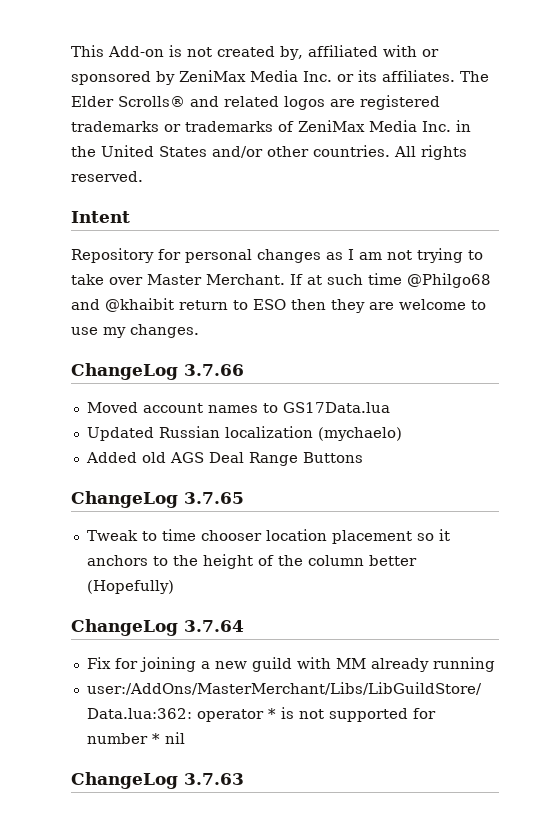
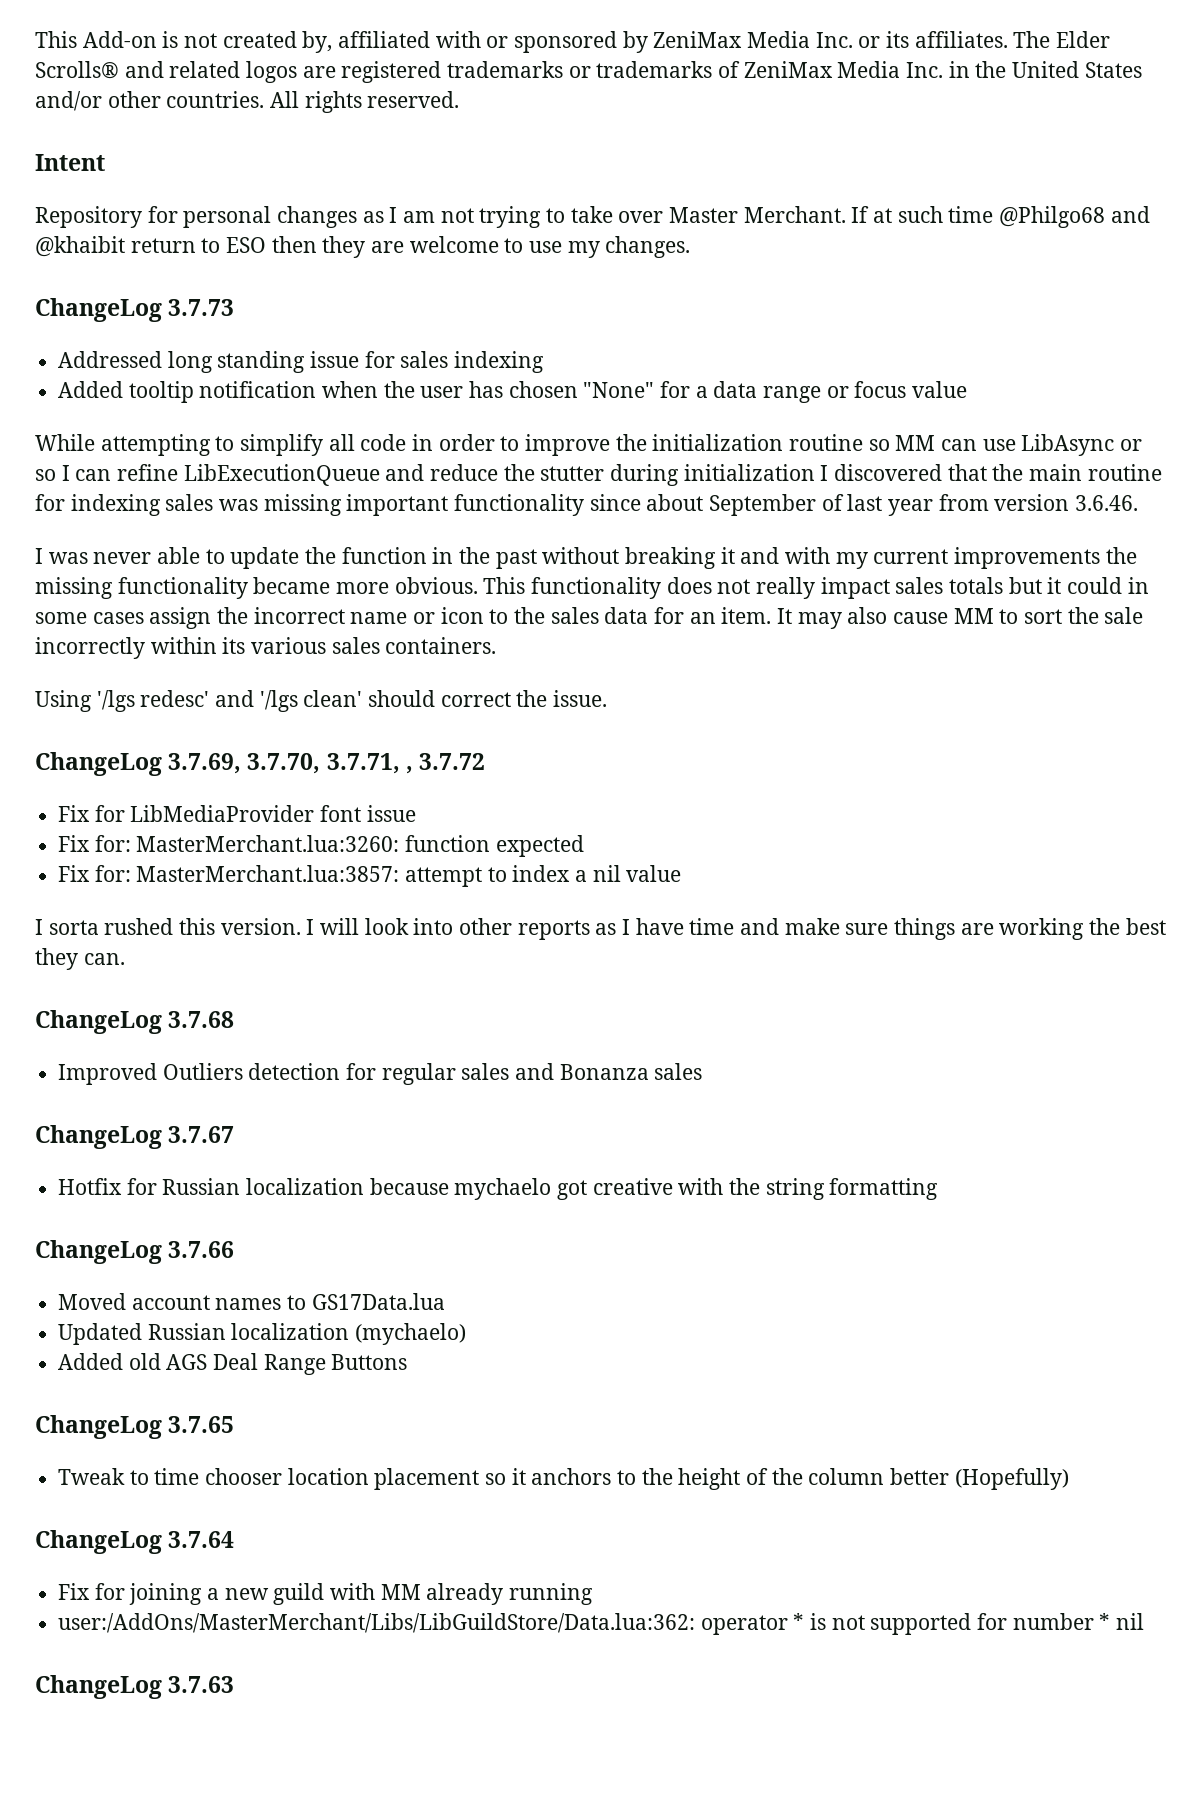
(199, 331) none -> [35,298,235,322] [58,351,545,373] [58,381,968,403] [35,434,1143,456] [35,464,1162,486] [35,494,1139,516] [35,547,1137,569] [35,577,1149,599] [35,607,1144,629] [35,637,497,659] [35,690,608,712] [35,752,486,776] [58,805,416,822] [58,835,584,857] [58,865,682,887] [35,918,1166,940] [35,948,125,970] [35,1010,235,1034] [58,1063,703,1085] [35,1125,235,1149] [58,1178,939,1200] // ChangeLog 3.7.73 // Addressed long standing issue for sales indexing // Added tooltip notification when the user has chosen "None" for a data range or focus value // While attempting to simplify all code in order to improve the initialization routine so MM can use LibAsync or so I can refine LibExecutionQueue and reduce the stutter during initialization I discovered that the main routine for indexing sales was missing important functionality since about September of last year from version 3.6.46. // I was never able to update the function in the past without breaking it and with my current improvements the missing functionality became more obvious. This functionality does not really impact sales totals but it could in some cases assign the incorrect name or icon to the sales data for an item. It may also cause MM to sort the sale incorrectly within its various sales containers. // Using '/lgs redesc' and '/lgs clean' should correct the issue. // ChangeLog 3.7.69, 3.7.70, 3.7.71, , 3.7.72 // Fix for LibMediaProvider font issue // Fix for: MasterMerchant.lua:3260: function expected // Fix for: MasterMerchant.lua:3857: attempt to index a nil value // I sorta rushed this version. I will look into other reports as I have time and make sure things are working the best they can. // ChangeLog 3.7.68 // Improved Outliers detection for regular sales and Bonanza sales // ChangeLog 3.7.67 // Hotfix for Russian localization because mychaelo got creative with the string formatting

